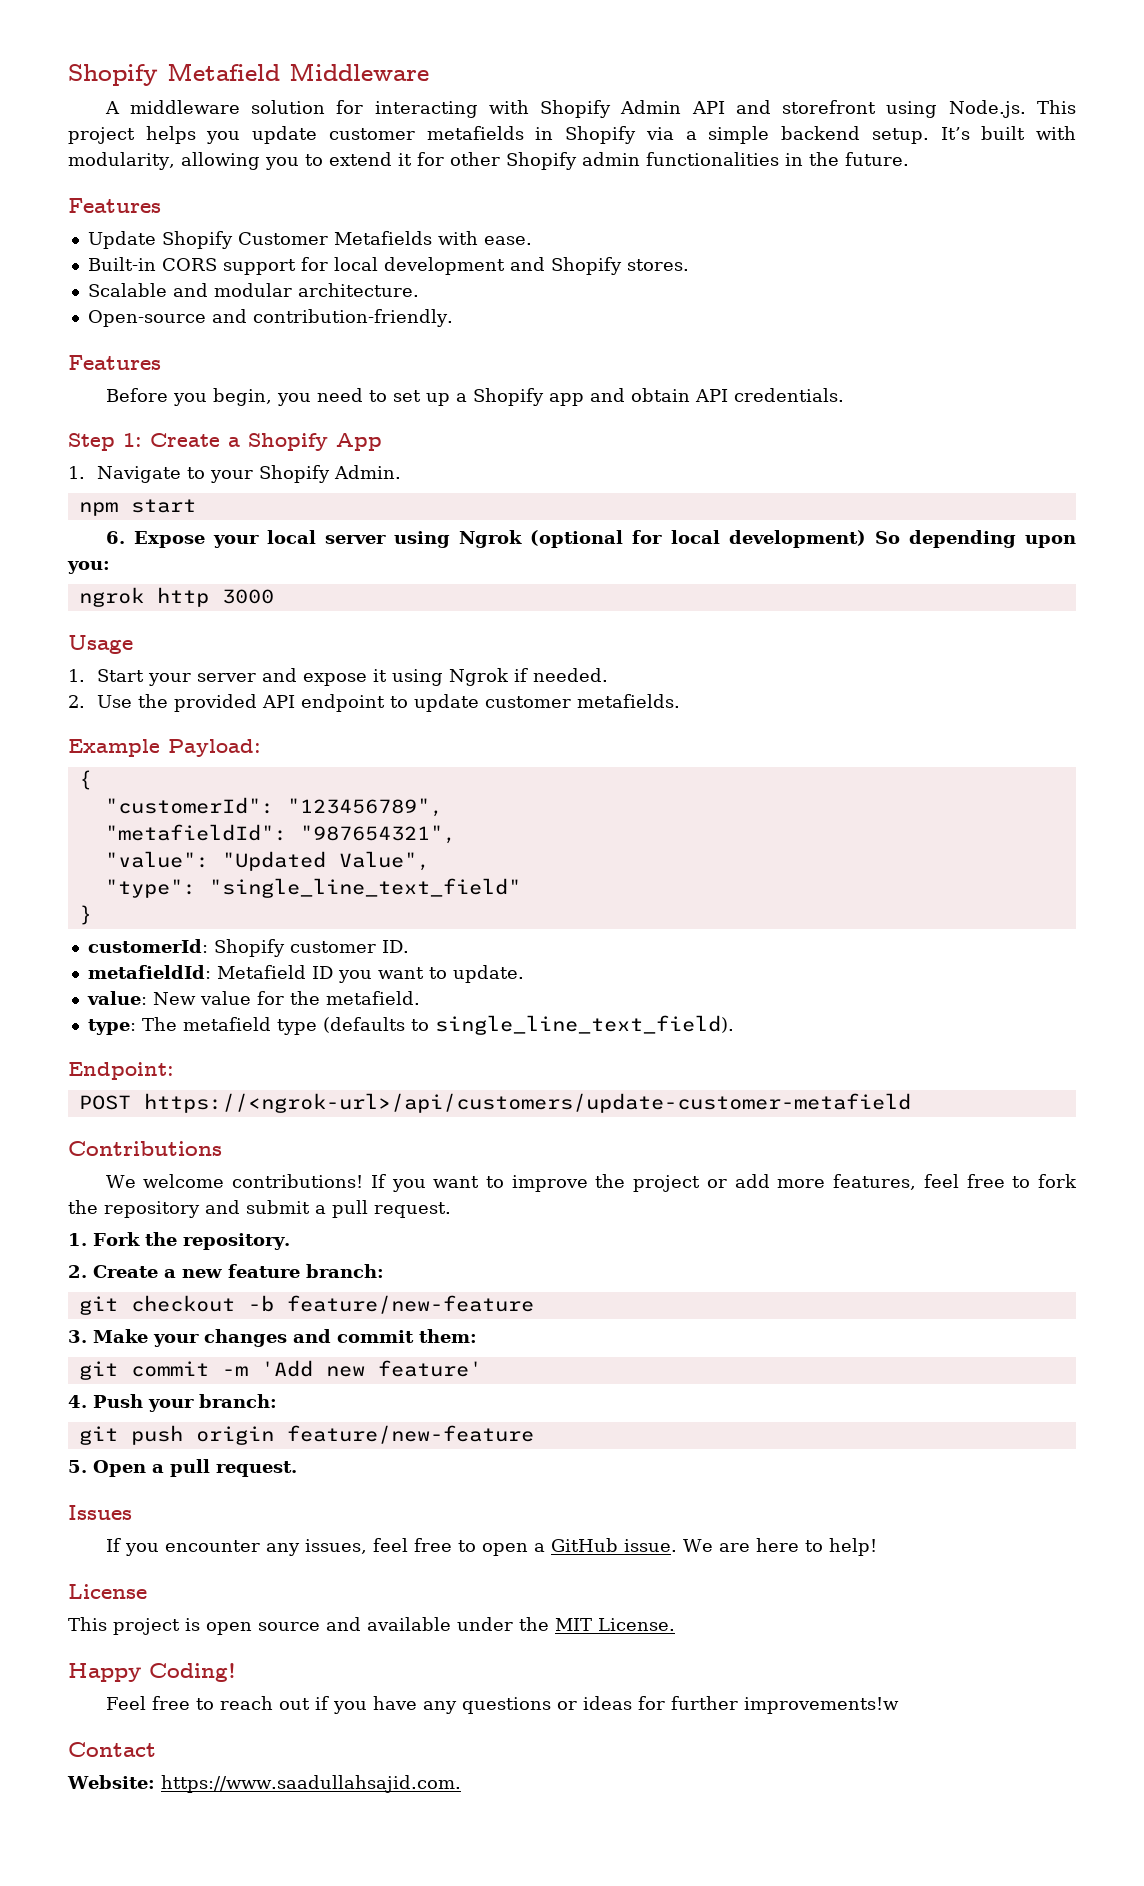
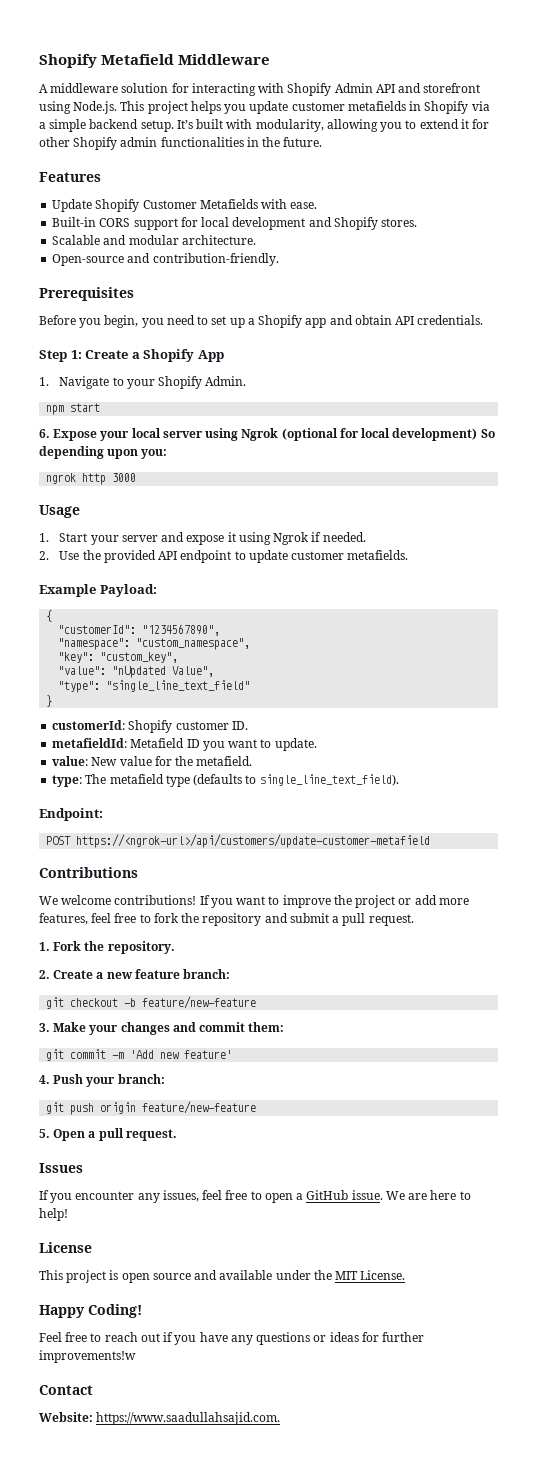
[68,355,161,370] Features -> [39,287,134,301] Prerequisites
[286,798,443,817] [104,824,456,844] "123456789", // "metafieldId": "987654321", -> [142,624,221,636] [58,638,251,650] [58,652,179,663] "1234567890", // "namespace": "custom_namespace", // "key": "custom_key",
[221,851,326,871] "Updated -> [112,666,167,678] "nUpdated

